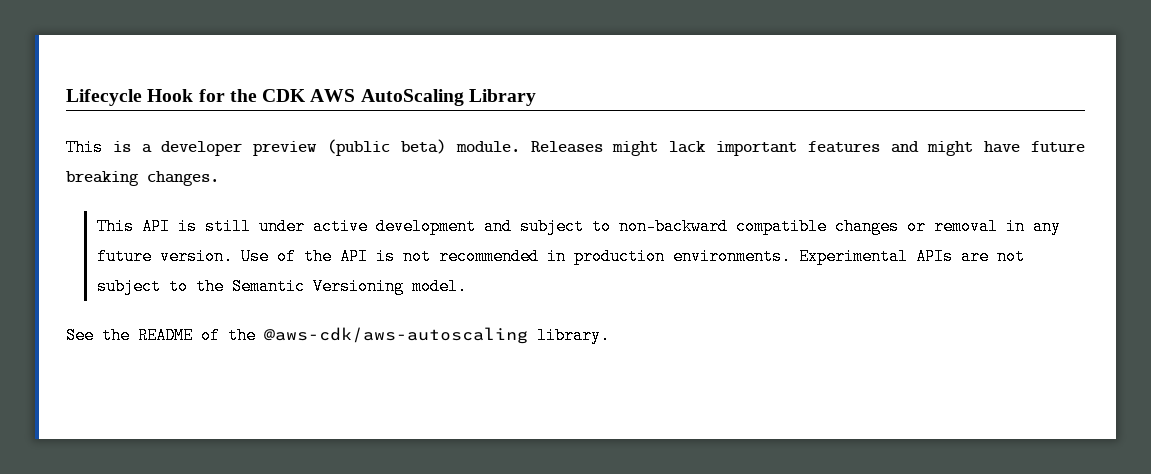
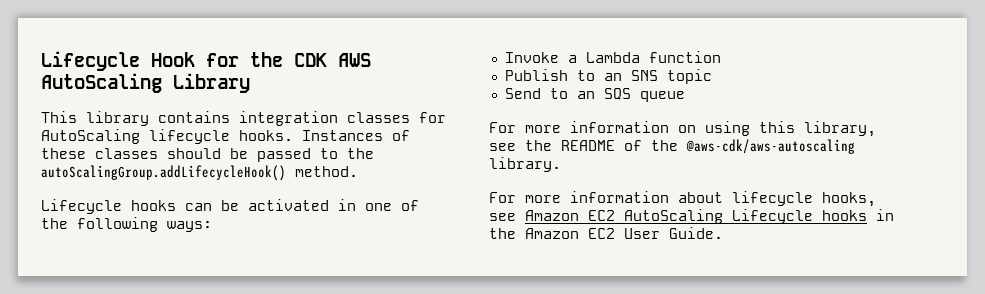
[112,139,1085,156] [66,171,219,186] [96,218,1061,235] [96,248,1025,265] [96,278,467,295] [66,327,94,344] is a developer preview (public beta) module. Releases might lack important features and might have future breaking changes. // This API is still under active development and subject to non-backward compatible changes or removal in any future version. Use of the API is not recommended in production environments. Experimental APIs are not subject to the Semantic Versioning model. // See -> [86,111,446,126] [41,129,410,144] [41,148,374,162] [41,165,358,181] [41,199,419,214] [41,217,212,232] [504,51,721,63] [504,69,712,84] [504,88,685,102] [489,121,876,137] [489,143,516,151] library contains integration classes for AutoScaling lifecycle hooks. Instances of these classes should be passed to the autoScalingGroup.addLifecycleHook() method. // Lifecycle hooks can be activated in one of the following ways: // Invoke a Lambda function // Publish to an SNS topic // Send to an SQS queue // For more information on using this library, see
(610, 335) none -> [489,191,876,207] [489,209,894,224] [489,227,723,239] // For more information about lifecycle hooks, see Amazon EC2 AutoScaling Lifecycle hooks in the Amazon EC2 User Guide.

